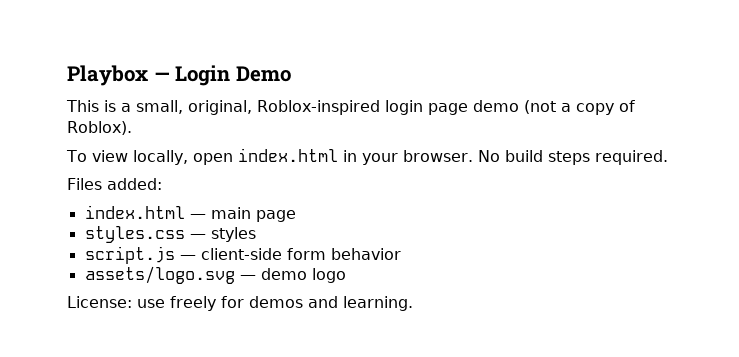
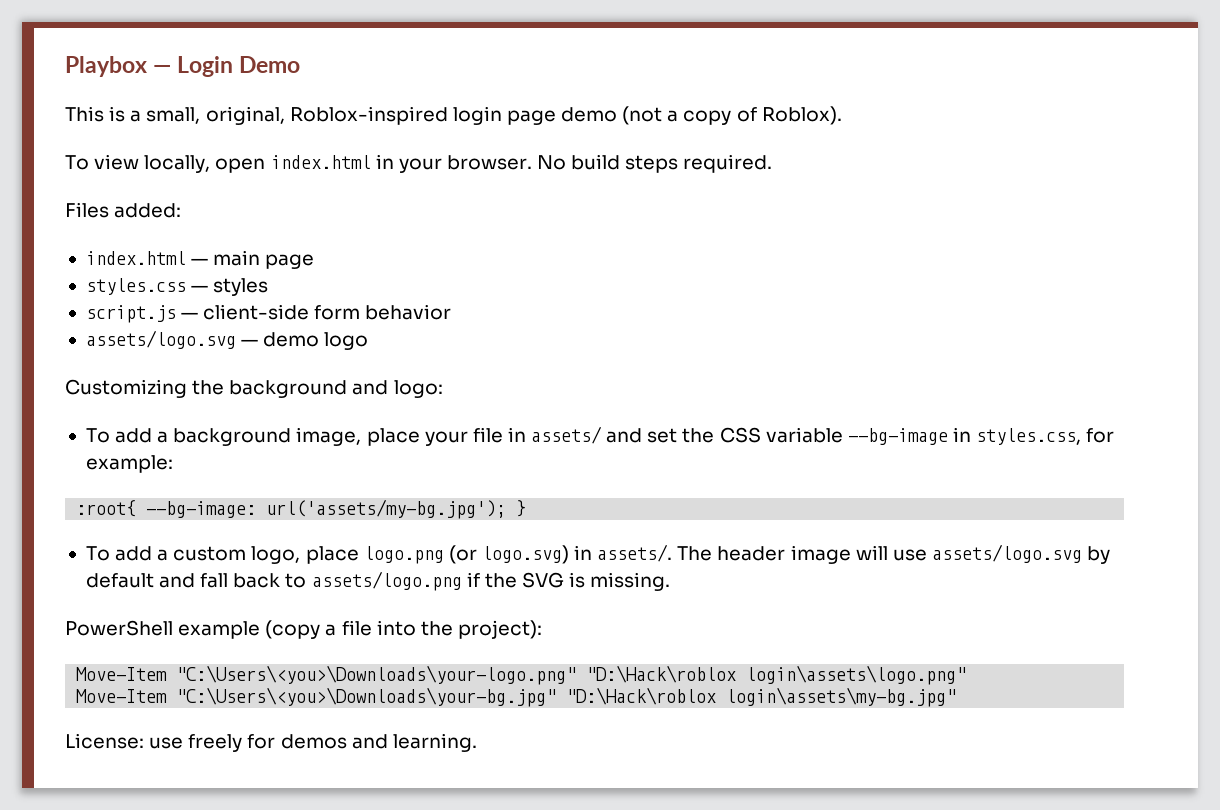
(346, 275) none -> [65,379,443,398] [85,426,1115,446] [85,455,173,473] [76,499,527,519] [85,544,1111,564] [85,571,671,591] [65,620,542,639] [76,665,967,685] [76,687,957,707] // Customizing the background and logo: // To add a background image, place your file in assets/ and set the CSS variable --bg-image in styles.css, for example: // :root{ --bg-image: url('assets/my-bg.jpg'); } // To add a custom logo, place logo.png (or logo.svg) in assets/. The header image will use assets/logo.svg by default and fall back to assets/logo.png if the SVG is missing. // PowerShell example (copy a file into the project): // Move-Item "C:\Users\<you>\Downloads\your-logo.png" "D:\Hack\roblox login\assets\logo.png" // Move-Item "C:\Users\<you>\Downloads\your-bg.jpg" "D:\Hack\roblox login\assets\my-bg.jpg"

